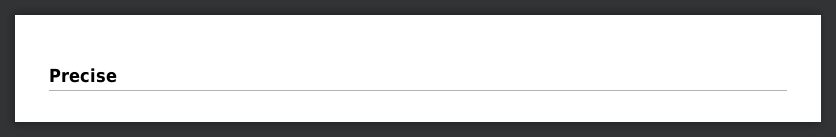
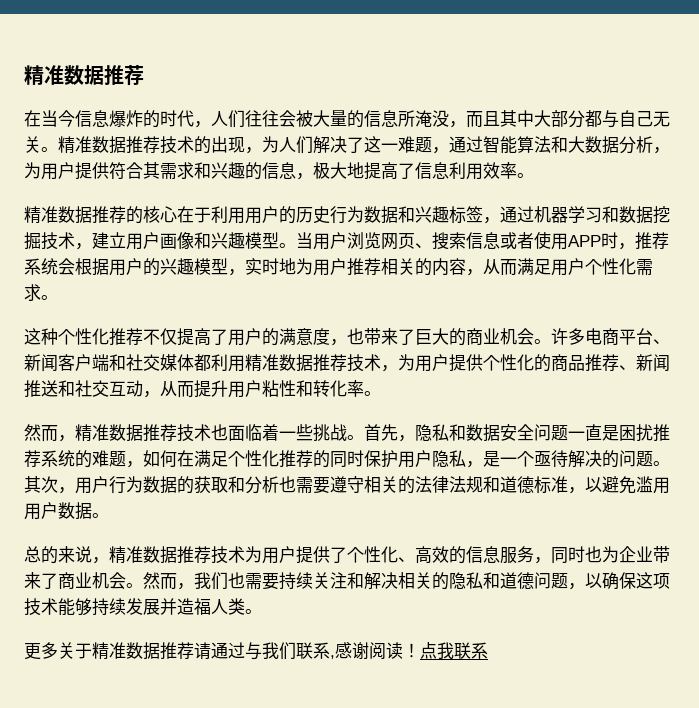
[49,68,117,83] Precise -> [24,65,144,86] [24,110,670,128] [24,136,670,154] [24,162,534,180] [24,206,670,224] [24,231,669,250] [24,258,653,276] [24,284,58,301] [24,328,670,346] [24,354,670,372] [24,380,381,398] [24,424,670,442] [24,450,670,468] [24,476,670,494] [24,502,109,520] [24,546,670,564] [24,572,670,590] [24,598,262,616] [24,642,488,660] 精准数据推荐 // 在当今信息爆炸的时代，人们往往会被大量的信息所淹没，而且其中大部分都与自己无关。精准数据推荐技术的出现，为人们解决了这一难题，通过智能算法和大数据分析，为用户提供符合其需求和兴趣的信息，极大地提高了信息利用效率。 // 精准数据推荐的核心在于利用用户的历史行为数据和兴趣标签，通过机器学习和数据挖掘技术，建立用户画像和兴趣模型。当用户浏览网页、搜索信息或者使用APP时，推荐系统会根据用户的兴趣模型，实时地为用户推荐相关的内容，从而满足用户个性化需求。 // 这种个性化推荐不仅提高了用户的满意度，也带来了巨大的商业机会。许多电商平台、新闻客户端和社交媒体都利用精准数据推荐技术，为用户提供个性化的商品推荐、新闻推送和社交互动，从而提升用户粘性和转化率。 // 然而，精准数据推荐技术也面临着一些挑战。首先，隐私和数据安全问题一直是困扰推荐系统的难题，如何在满足个性化推荐的同时保护用户隐私，是一个亟待解决的问题。其次，用户行为数据的获取和分析也需要遵守相关的法律法规和道德标准，以避免滥用用户数据。 // 总的来说，精准数据推荐技术为用户提供了个性化、高效的信息服务，同时也为企业带来了商业机会。然而，我们也需要持续关注和解决相关的隐私和道德问题，以确保这项技术能够持续发展并造福人类。 // 更多关于精准数据推荐请通过与我们联系,感谢阅读！点我联系

